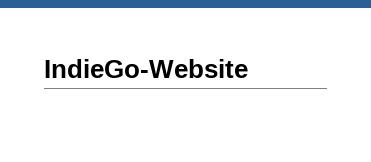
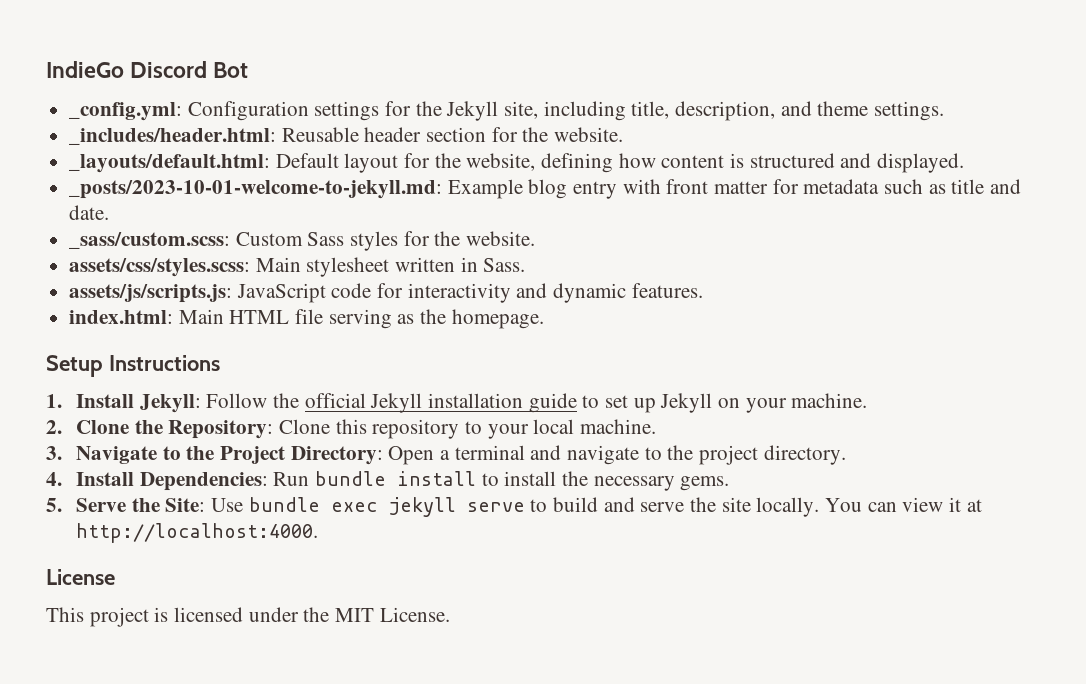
[44,59,248,78] IndieGo-Website -> [46,61,249,78] [69,101,945,121] [69,127,624,145] [69,153,965,173] [69,179,1022,199] [69,205,110,220] [69,231,536,251] [69,257,526,277] [69,283,703,303] [69,309,544,329] [46,355,220,377] [46,393,868,413] [46,419,656,439] [46,445,846,465] [46,471,730,491] [46,497,982,517] [75,523,318,543] [46,569,115,585] [46,607,450,627] IndieGo Discord Bot // _config.yml: Configuration settings for the Jekyll site, including title, description, and theme settings. // _includes/header.html: Reusable header section for the website. // _layouts/default.html: Default layout for the website, defining how content is structured and displayed. // _posts/2023-10-01-welcome-to-jekyll.md: Example blog entry with front matter for metadata such as title and date. // _sass/custom.scss: Custom Sass styles for the website. // assets/css/styles.scss: Main stylesheet written in Sass. // assets/js/scripts.js: JavaScript code for interactivity and dynamic features. // index.html: Main HTML file serving as the homepage. // Setup Instructions // 1. Install Jekyll: Follow the official Jekyll installation guide to set up Jekyll on your machine. // 2. Clone the Repository: Clone this repository to your local machine. // 3. Navigate to the Project Directory: Open a terminal and navigate to the project directory. // 4. Install Dependencies: Run bundle install to install the necessary gems. // 5. Serve the Site: Use bundle exec jekyll serve to build and serve the site locally. You can view it at http://localhost:4000. // License // This project is licensed under the MIT License.

